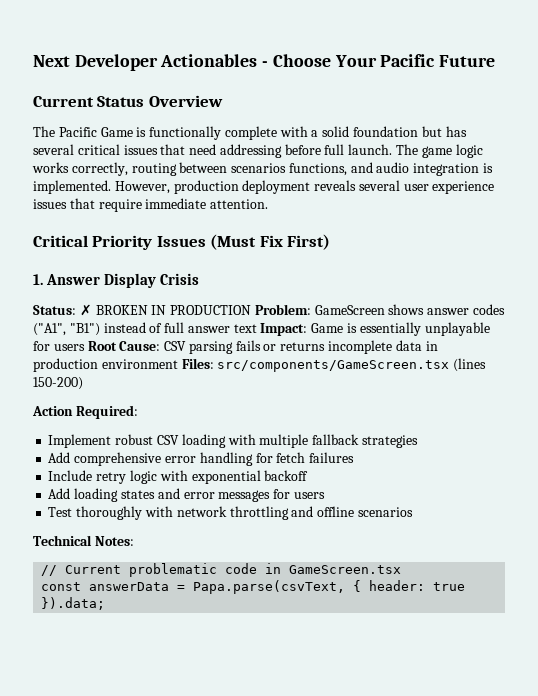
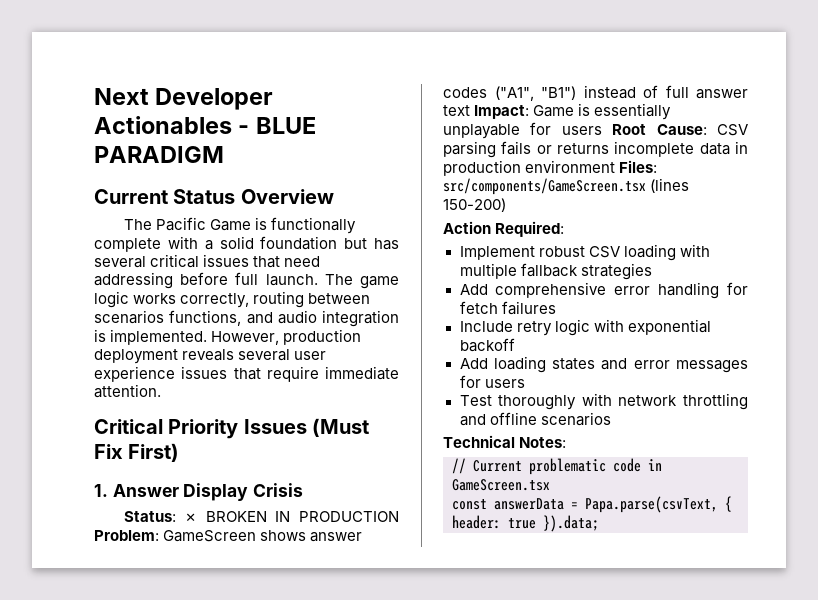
[272,54,496,67] Choose Your Pacific Future -> [255,117,316,134] [94,146,224,163] BLUE PARADIGM

